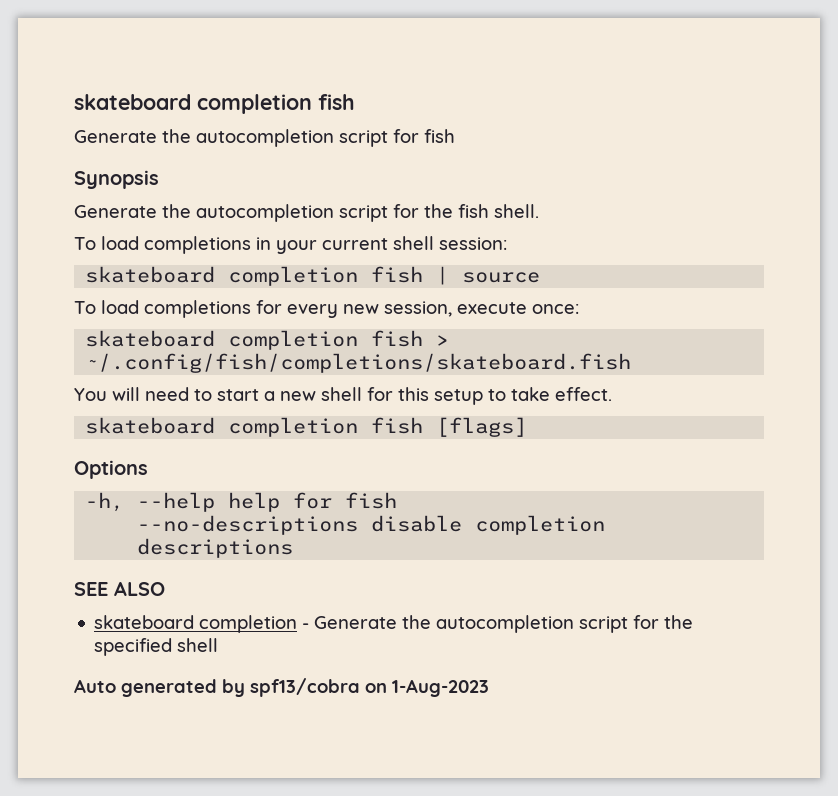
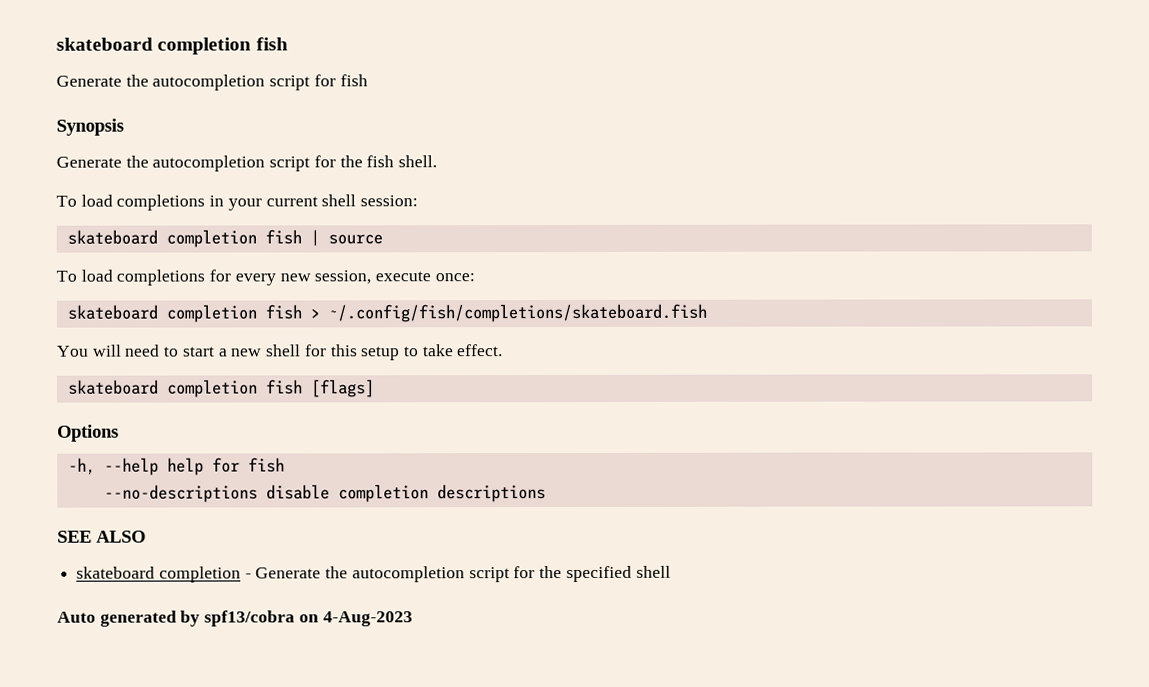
[392,679,489,697] 1-Aug-2023 -> [322,611,413,627] 4-Aug-2023

